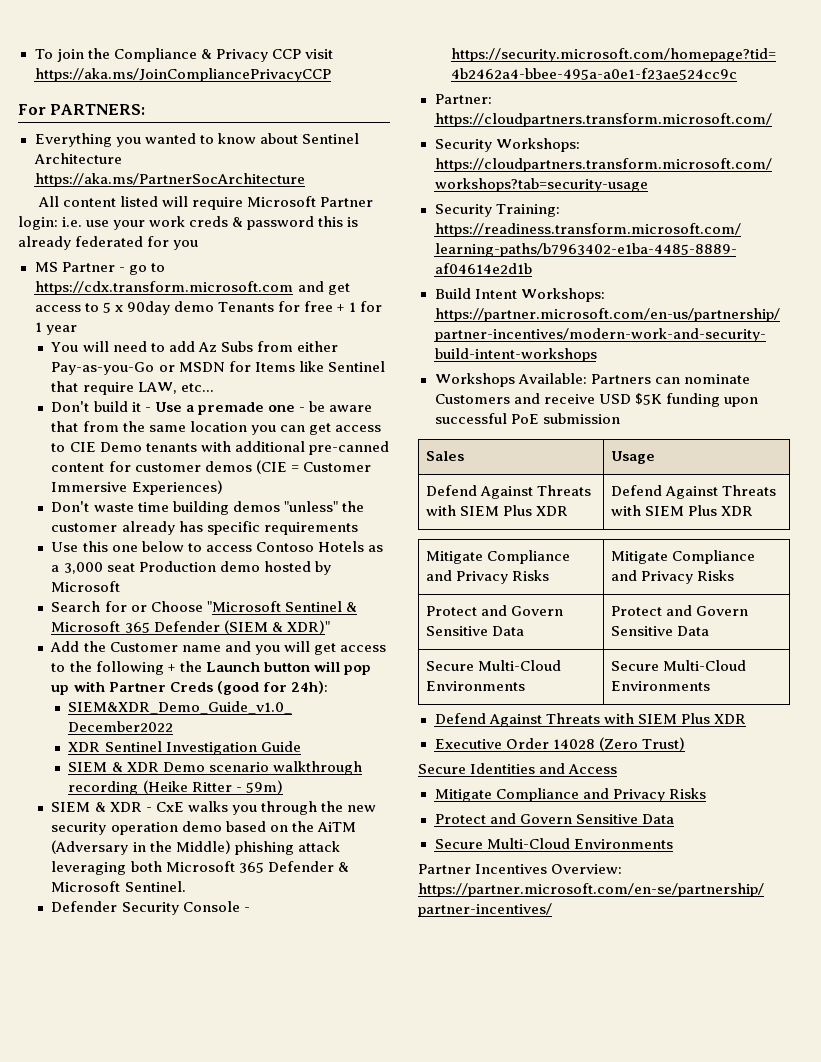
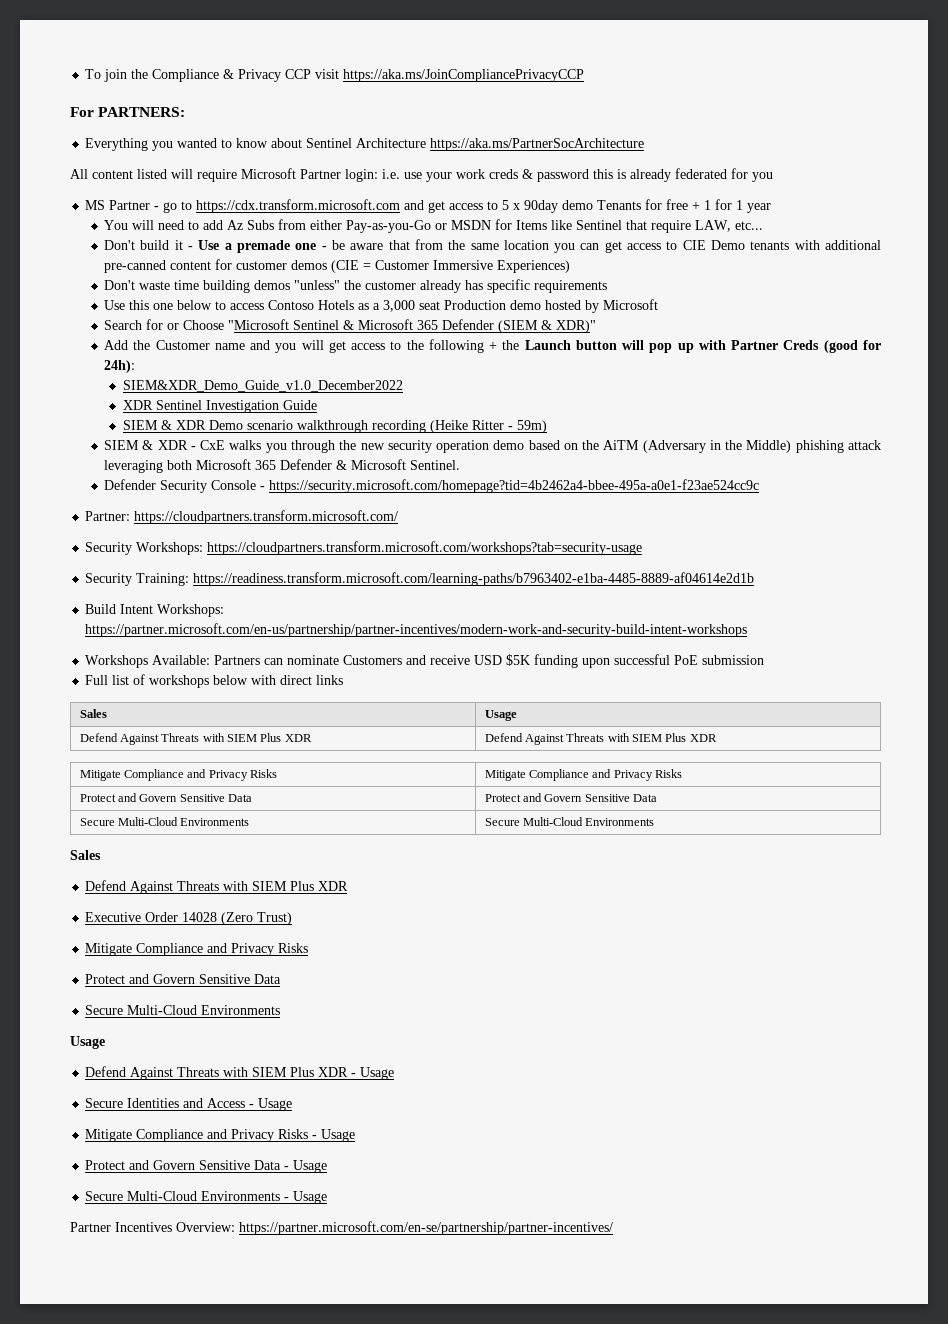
(620, 418) none -> [85,674,344,688] // Full list of workshops below with direct links
(711, 686) none -> [70,850,101,860] // Sales
[418,763,618,774] // Secure Identities and Access -> (293, 918) none
(673, 844) none -> [70,1036,105,1049] [85,1066,395,1080] [85,1098,293,1111] [85,1129,356,1142] [85,1160,328,1173] [85,1191,328,1204] // Usage // Defend Against Threats with SIEM Plus XDR - Usage // Secure Identities and Access - Usage // Mitigate Compliance and Privacy Risks - Usage // Protect and Govern Sensitive Data - Usage // Secure Multi-Cloud Environments - Usage

